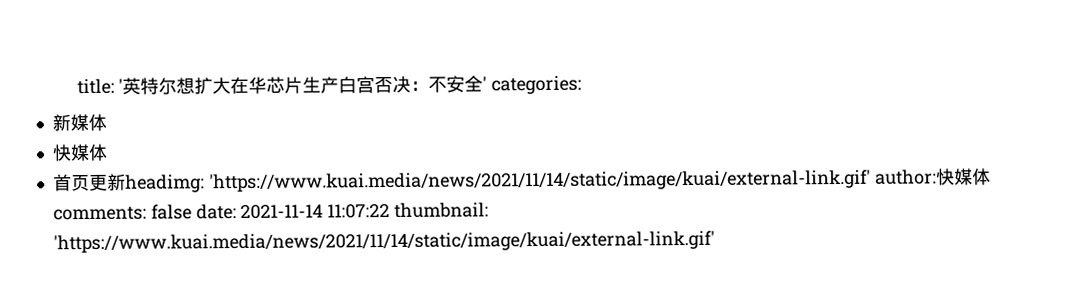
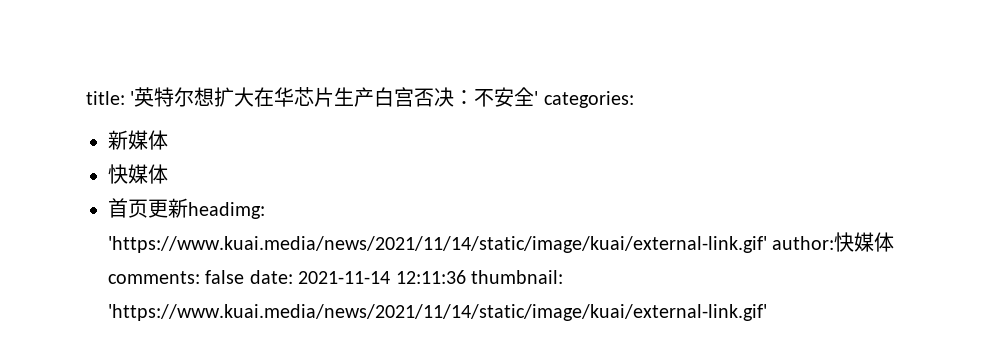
[327,203,391,219] 11:07:22 -> [395,270,466,284] 12:11:36

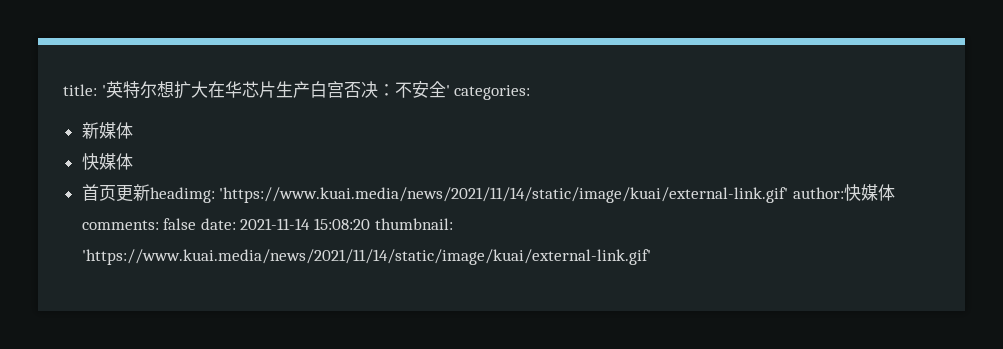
[395,270,466,284] 12:11:36 -> [314,218,371,230] 15:08:20

